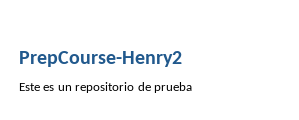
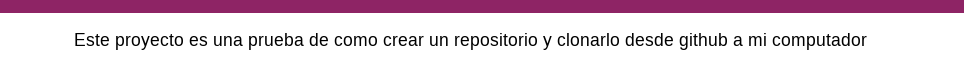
[19,51,182,67] [19,82,192,93] PrepCourse-Henry2 // Este es un repositorio de prueba -> [74,33,867,50] Este proyecto es una prueba de como crear un repositorio y clonarlo desde github a mi computador

